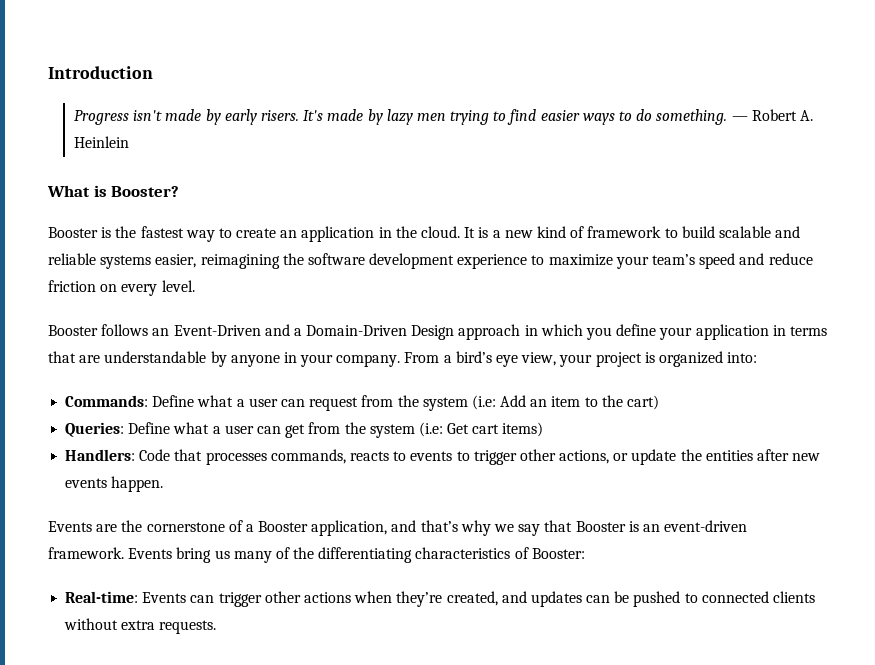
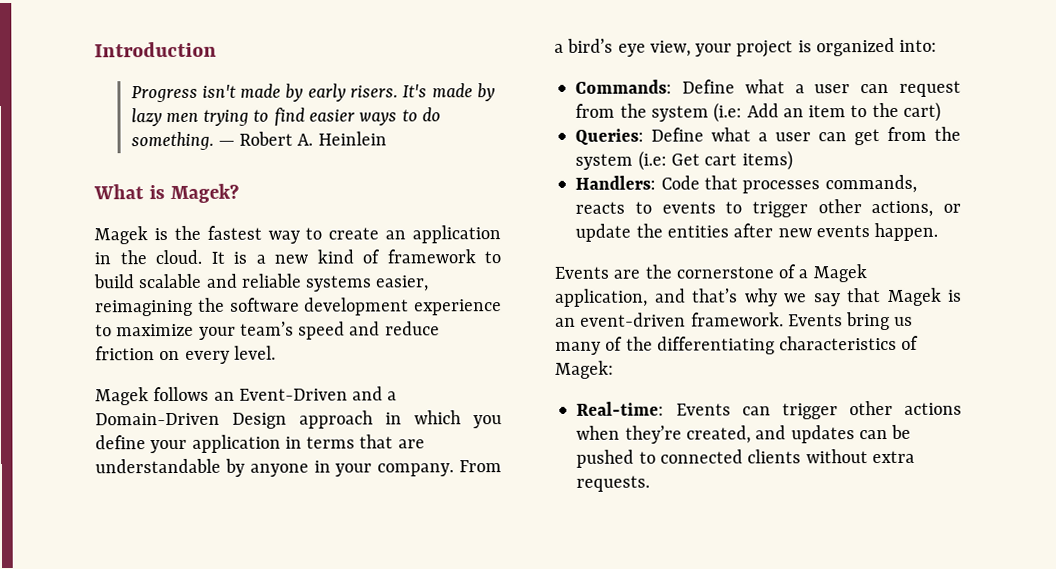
[111,186,180,197] [48,227,98,238] Booster? // Booster -> [169,183,239,204] [94,226,148,245] Magek? // Magek
[48,325,98,336] Booster -> [95,387,149,406] Magek
[258,521,309,532] Booster -> [812,264,867,283] Magek
[575,521,626,532] Booster -> [887,287,942,306] Magek
[531,548,585,559] Booster: -> [555,360,614,379] Magek:

